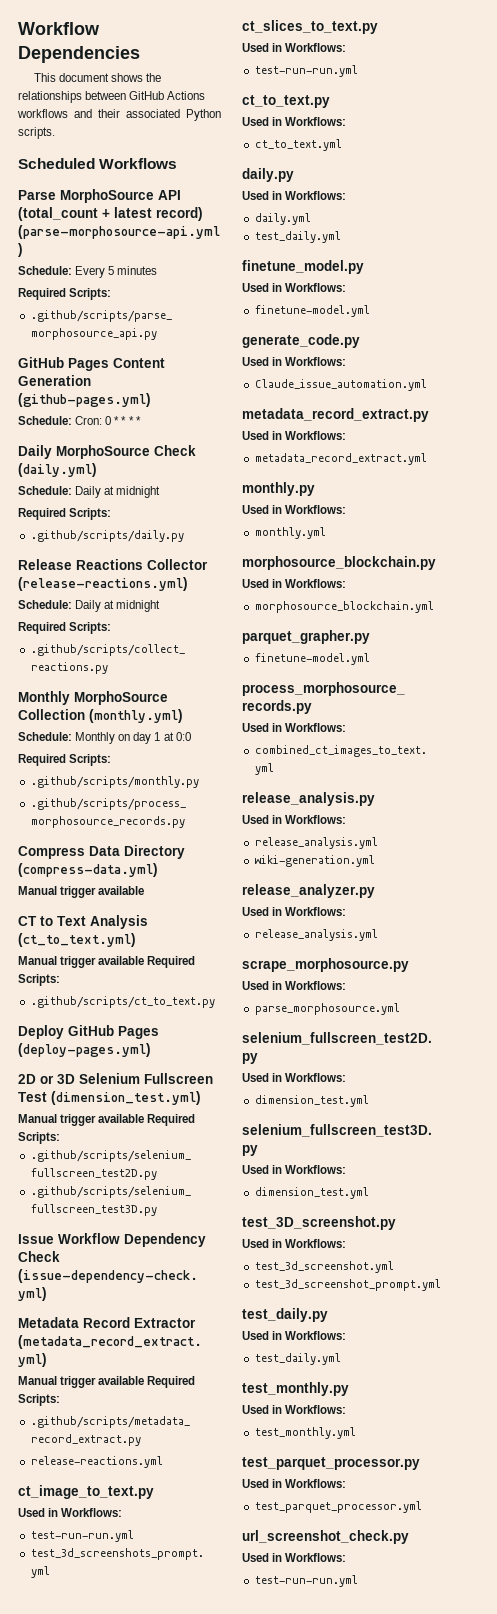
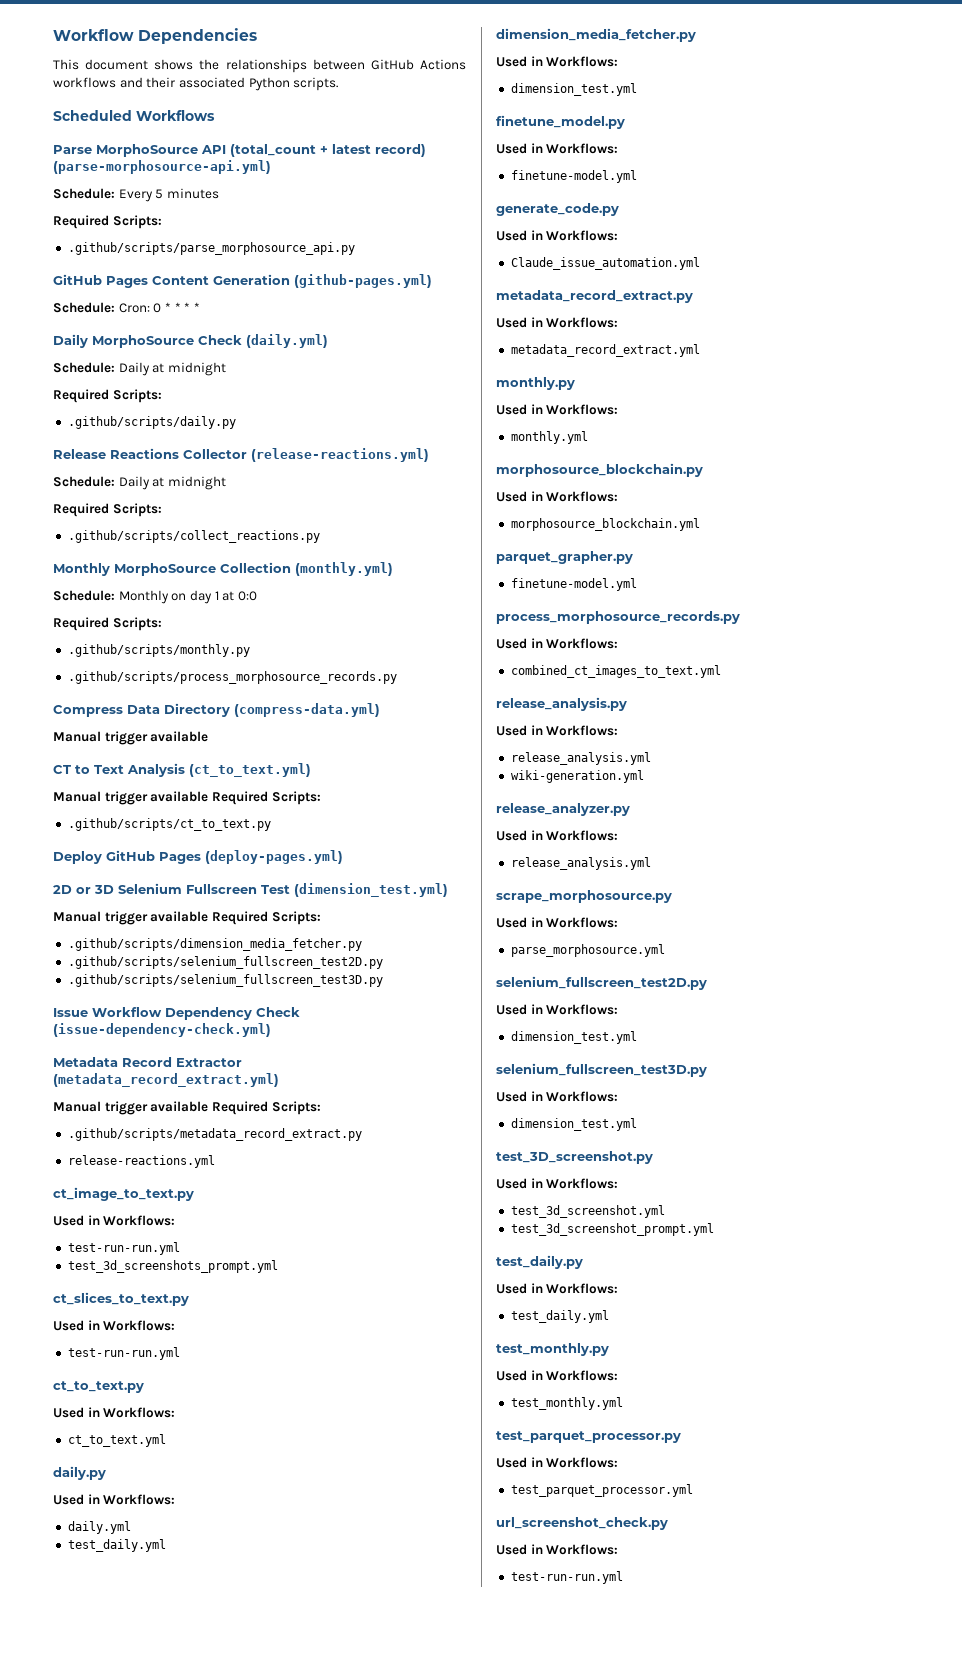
(60, 1138) none -> [67,938,362,951] // .github/scripts/dimension_media_fetcher.py
(341, 237) none -> [496,28,696,42] [496,56,619,67] [510,83,637,96] // dimension_media_fetcher.py // Used in Workflows: // dimension_test.yml

